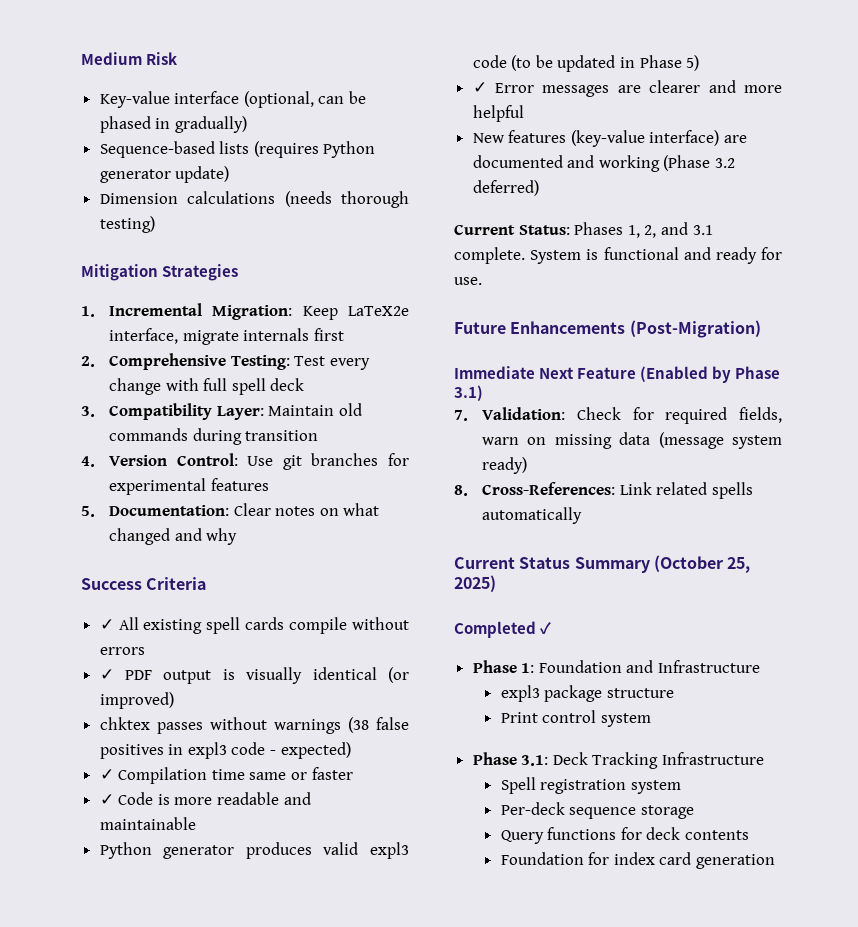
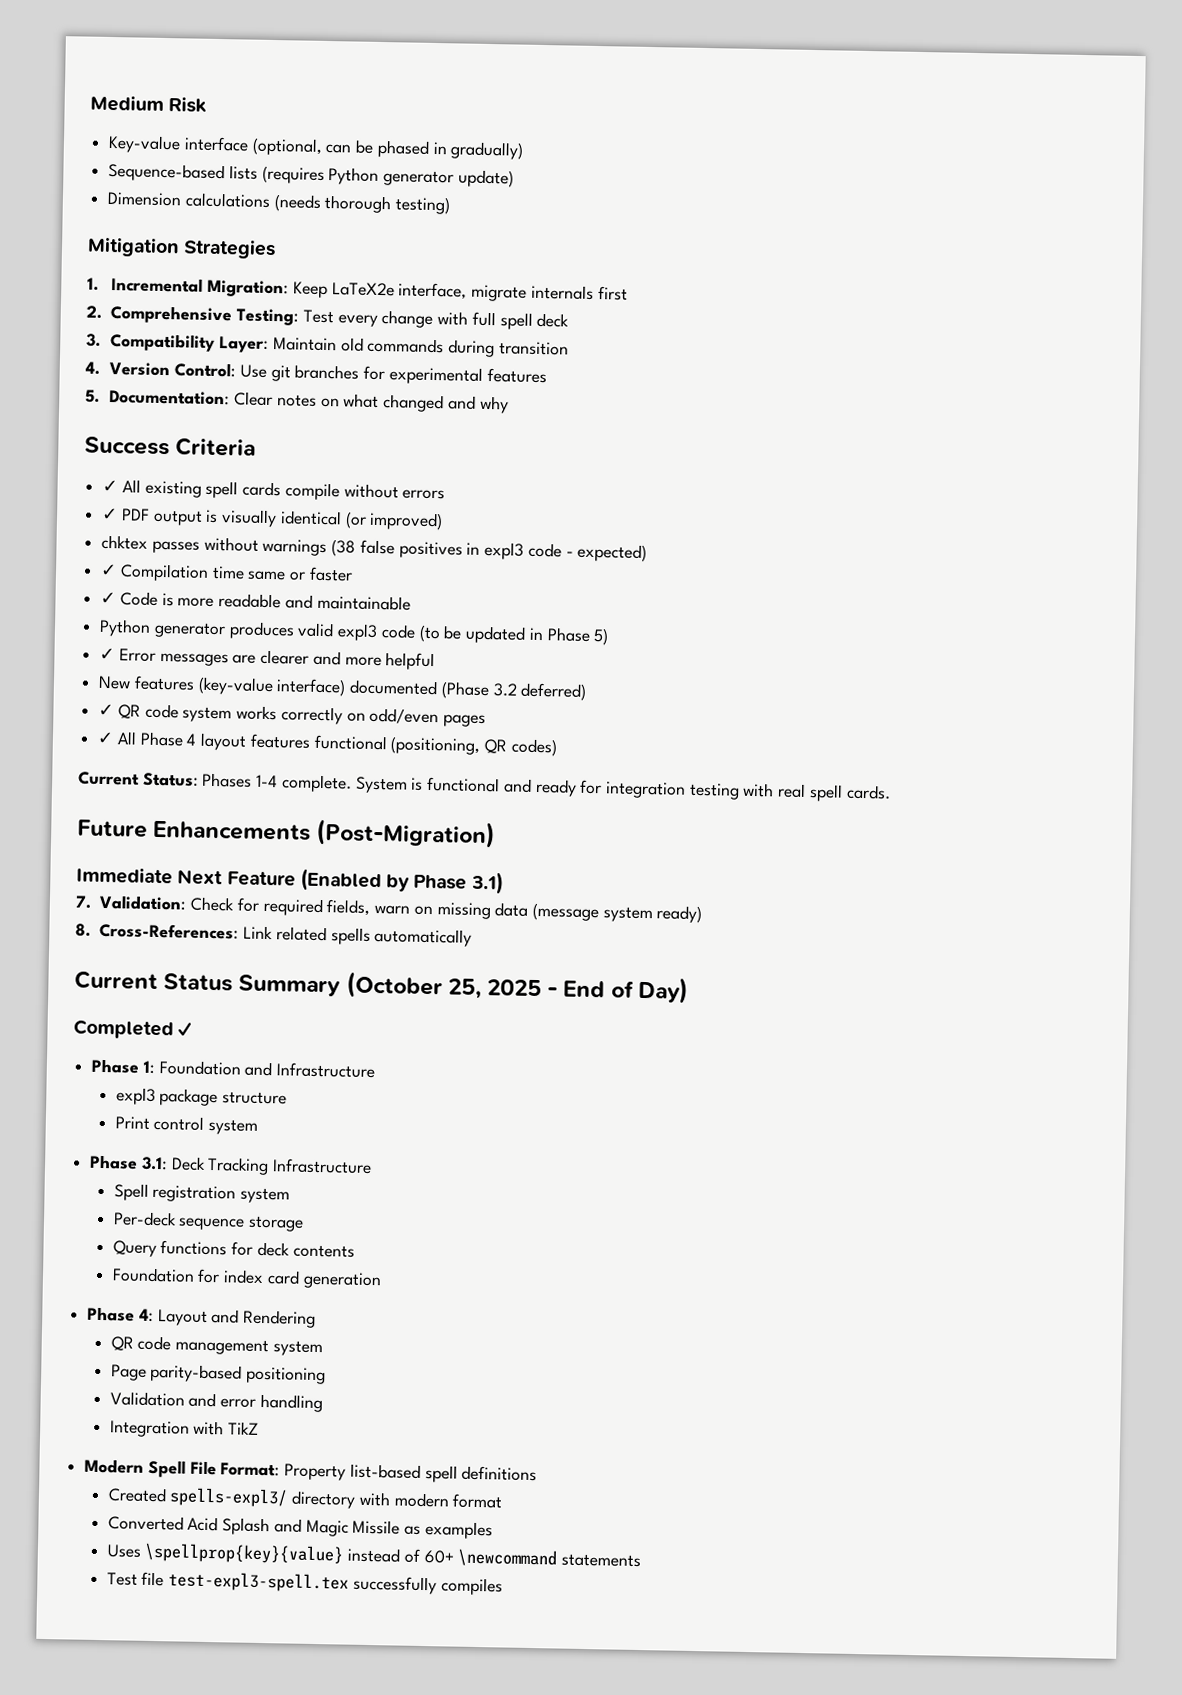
[724,135,748,143] [472,155,660,172] are documented and working -> [349,679,439,696] documented
(539, 188) none -> [98,703,487,728] [97,731,557,757] // ✓ QR code system works correctly on odd/even pages // ✓ All Phase 4 layout features functional (positioning, QR codes)
[627,222,713,238] 1, 2, and 3.1 -> [256,774,279,788] 1-4
[454,277,482,285] use. -> [604,781,891,802] integration testing with real spell cards.
[454,575,496,592] 2025) -> [487,976,689,1004] 2025 - End of Day)
(776, 861) none -> [87,1306,317,1328] [110,1335,323,1357] [110,1363,327,1385] [109,1391,323,1413] [109,1420,260,1438] [84,1458,538,1483] [107,1487,504,1509] [107,1515,493,1540] [106,1542,642,1568] [106,1571,503,1596] // Phase 4: Layout and Rendering // QR code management system // Page parity-based positioning // Validation and error handling // Integration with TikZ // Modern Spell File Format: Property list-based spell definitions // Created spells-expl3/ directory with modern format // Converted Acid Splash and Magic Missile as examples // Uses \spellprop{key}{value} instead of 60+ \newcommand statements // Test file test-expl3-spell.tex successfully compiles

